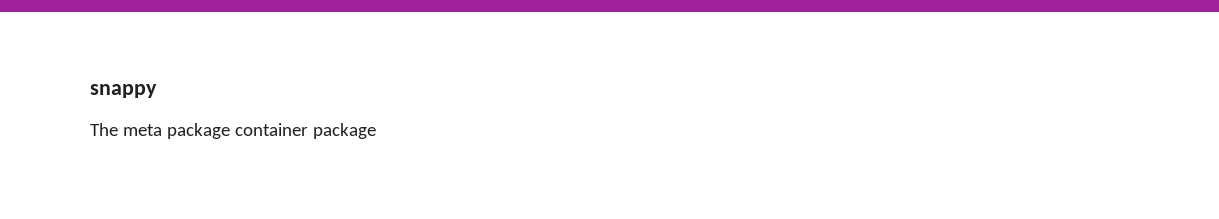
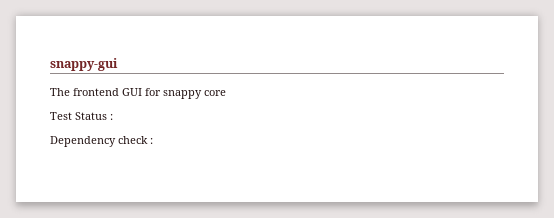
[90,84,157,98] snappy -> [50,58,118,71] snappy-gui
[122,123,376,139] meta package container package -> [73,88,226,99] [50,112,113,120] [50,136,153,147] frontend GUI for snappy core // Test Status : // Dependency check :

